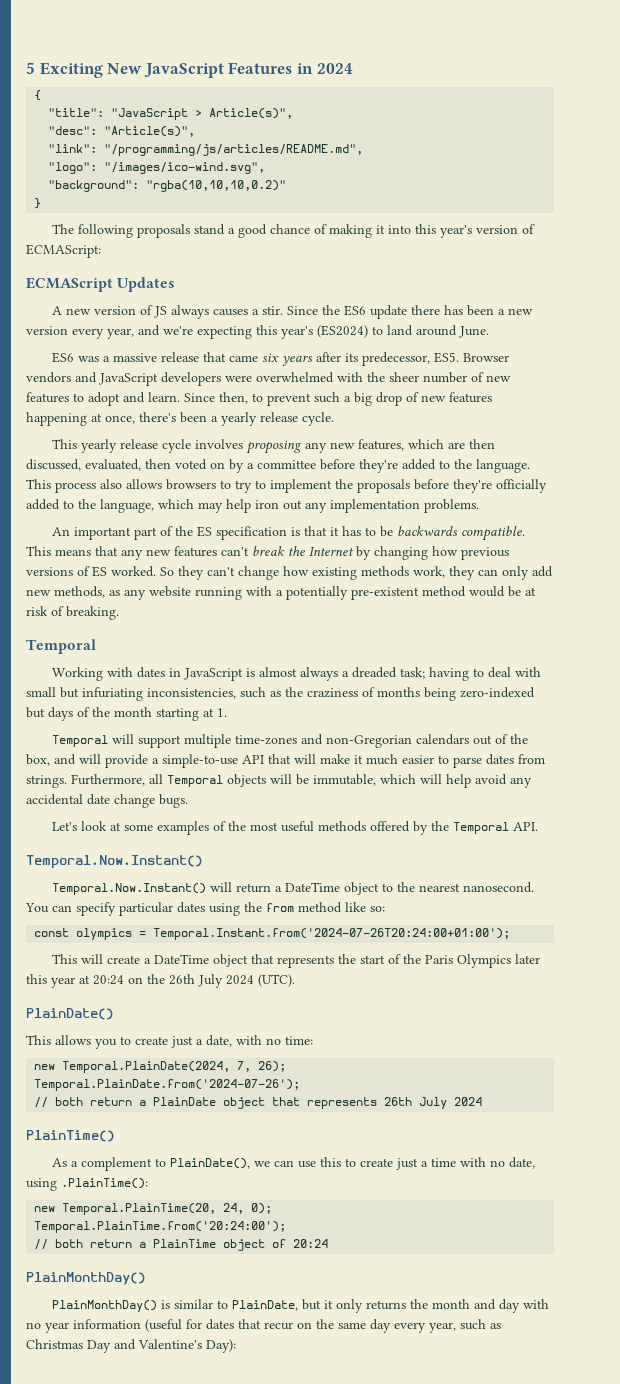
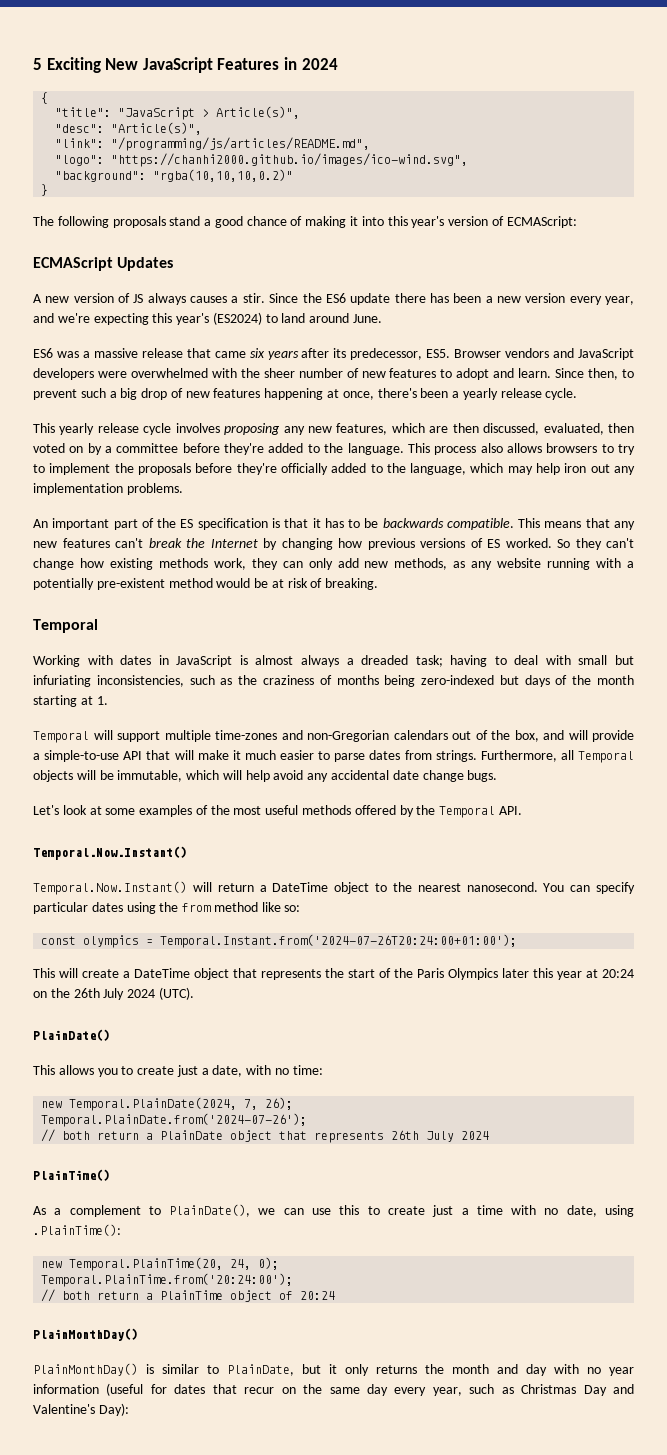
[104,162,266,174] "/images/ico-wind.svg", -> [111,153,469,167] "https://chanhi2000.github.io/images/ico-wind.svg",

